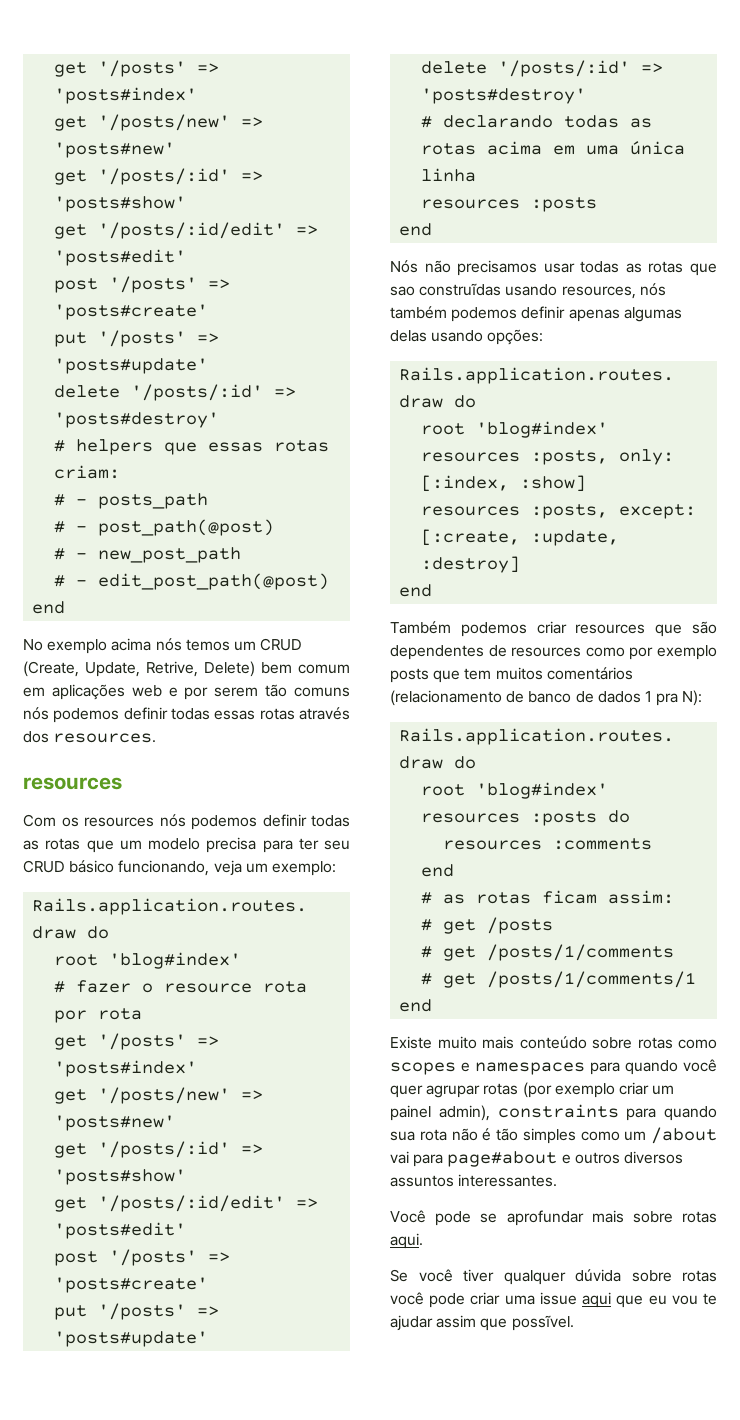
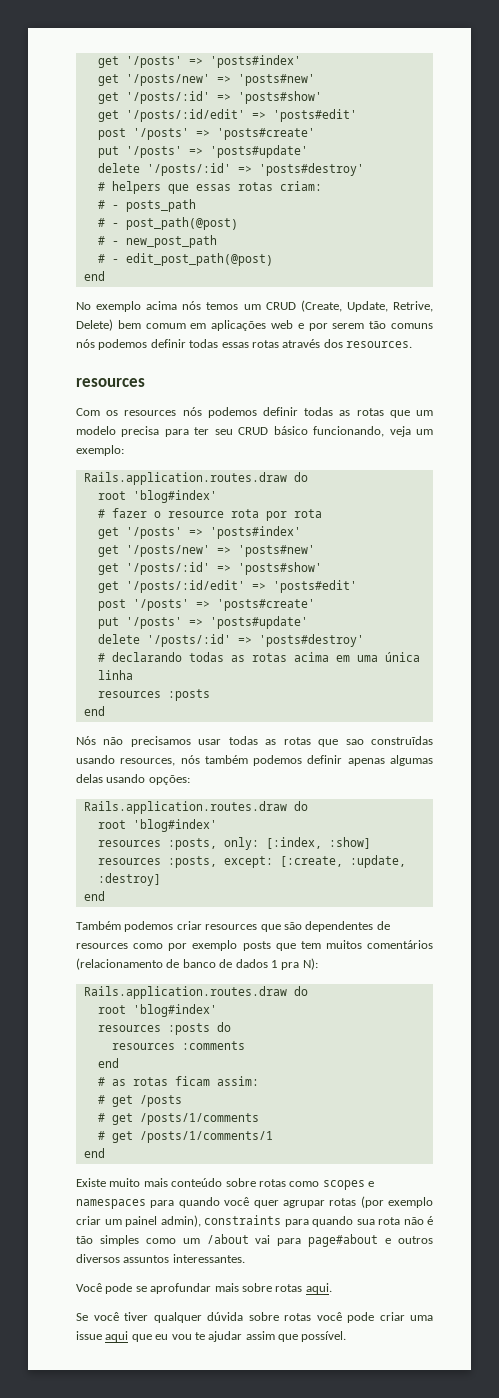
[511,1315,574,1331] possĩvel. -> [301,1331,347,1342] possível.

